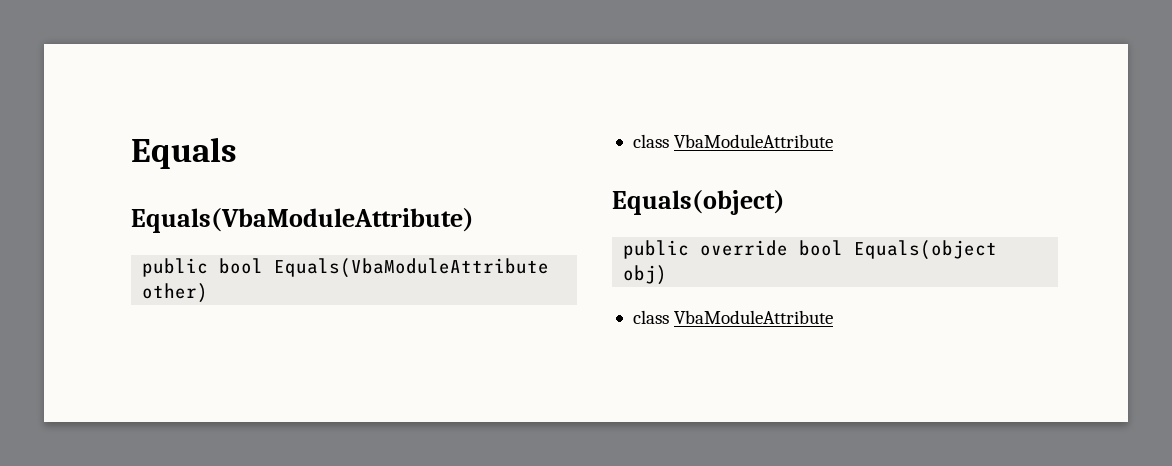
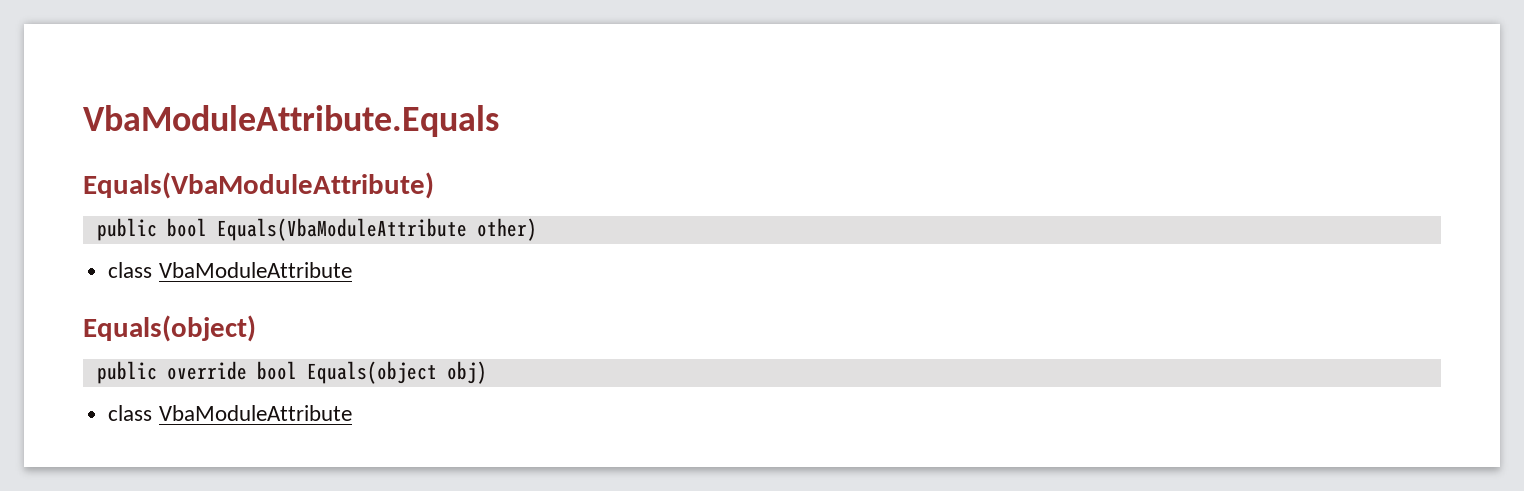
[131,137,237,169] Equals -> [83,105,499,137] VbaModuleAttribute.Equals

